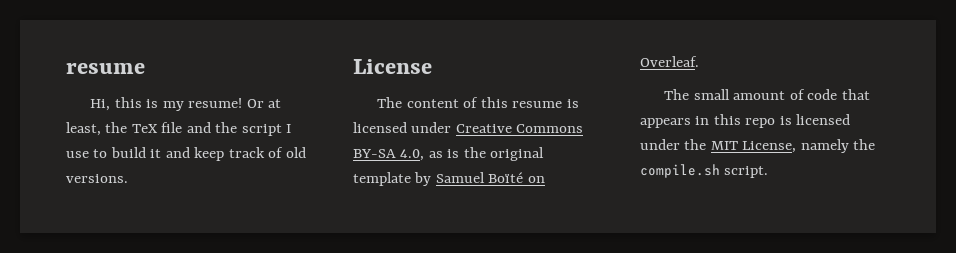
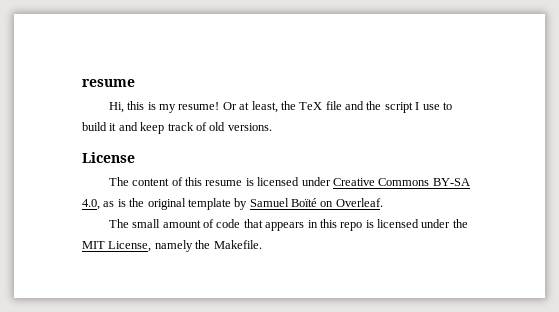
[640,164,769,178] compile.sh script. -> [213,240,262,249] Makefile.

